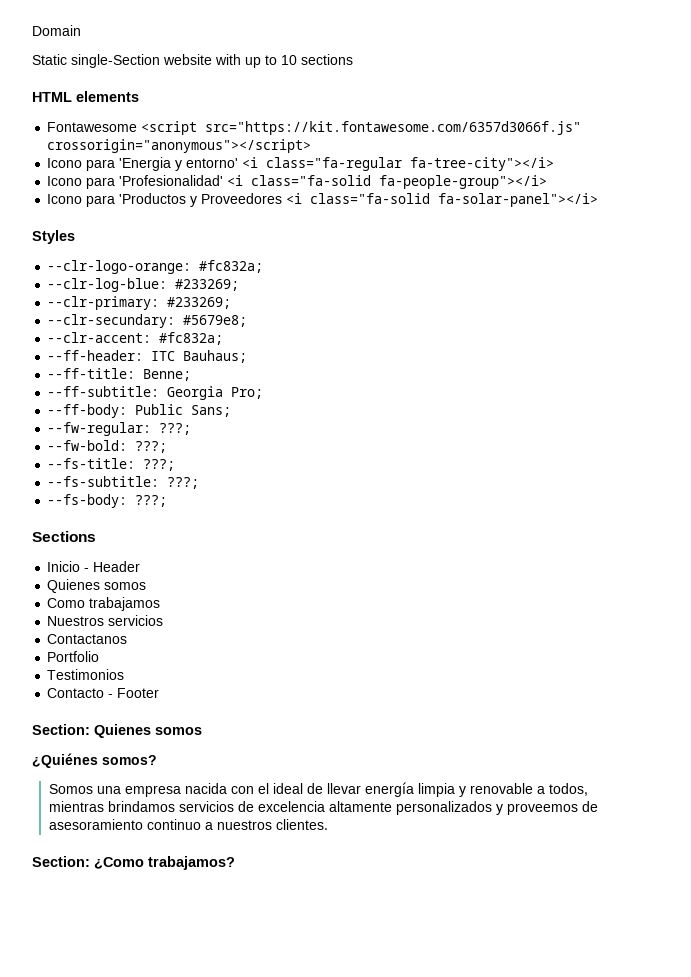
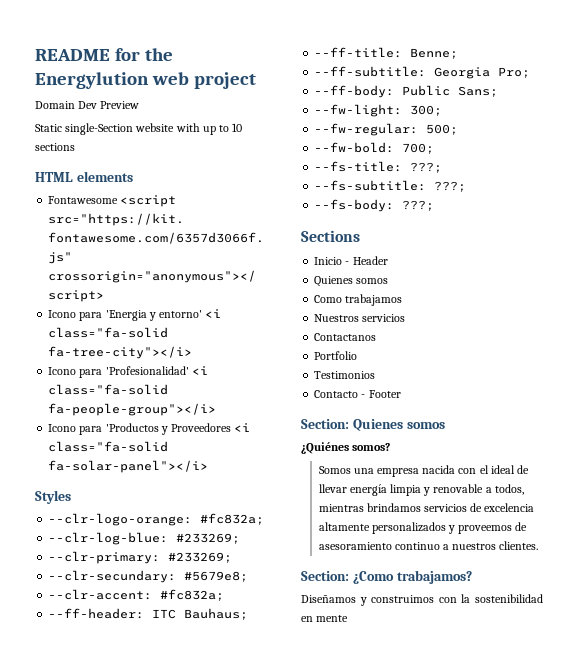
(32, 30) none -> [35,48,173,61] [35,72,256,89] README for the Energylution web project //
(81, 30) none -> [78,101,140,109] Dev Preview
[266,157,403,171] class="fa-regular -> [48,327,169,338] class="fa-solid
(232, 411) none -> [314,104,443,117] // --fw-light: 300;
[159,423,192,435] ???; -> [426,124,459,135] 500;
[135,441,168,453] ???; -> [402,143,435,154] 700;
(235, 863) none -> [301,594,543,606] [301,615,349,622] // Diseñamos y construimos con la sostenibilidad en mente

